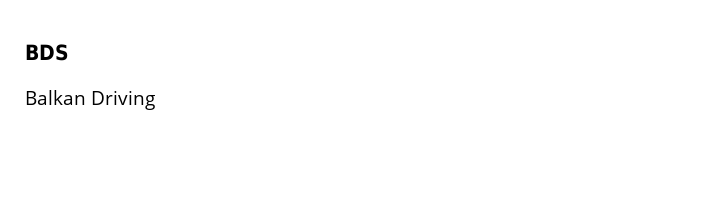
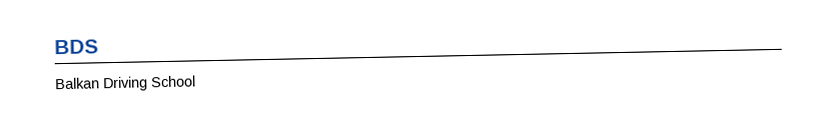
(155, 100) none -> [151,75,196,88] School

